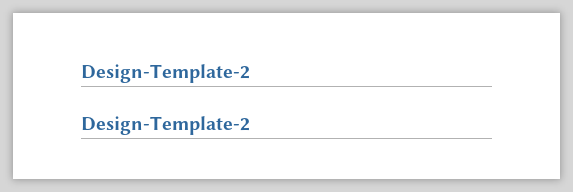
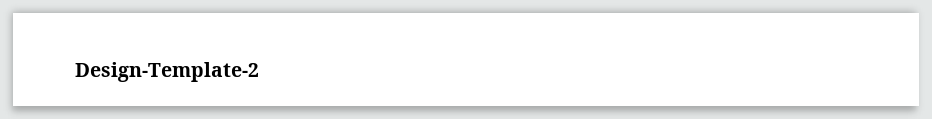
[81,64,250,83] [81,116,250,135] Design-Template-2 // Design-Template-2 -> [75,62,259,82] Design-Template-2

